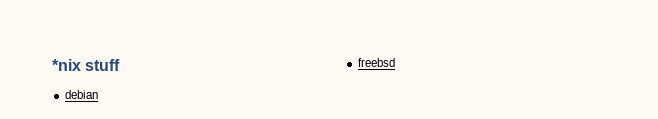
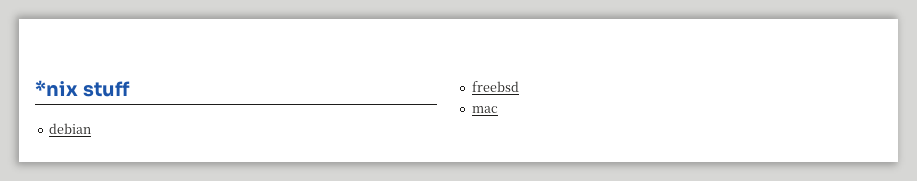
(395, 62) none -> [471,106,498,113] // mac

